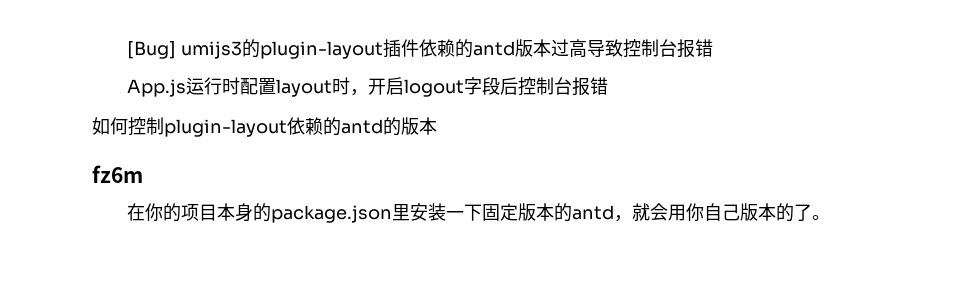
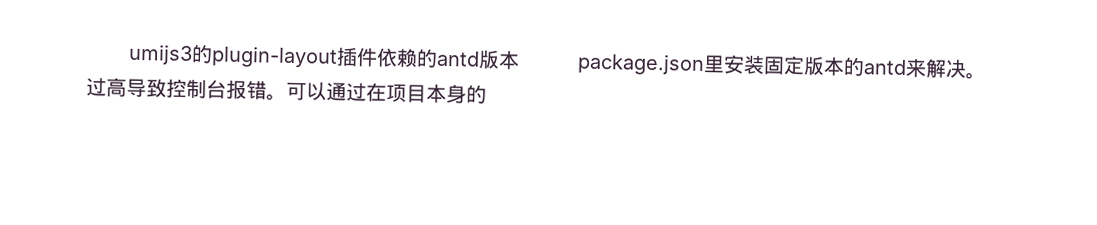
[126,41,176,59] [Bug] -> (127, 54) none
[126,77,608,97] [92,117,437,137] [92,165,143,183] [126,203,181,222] // App.js运行时配置layout时，开启logout字段后控制台报错 // 如何控制plugin-layout依赖的antd的版本 // fz6m // 在你的 -> [266,81,387,102] 。可以通过在
[445,204,482,221] 一下 -> (765, 64) none
[613,203,812,222] ，就会用你自己版本的了 -> [905,57,967,79] 来解决

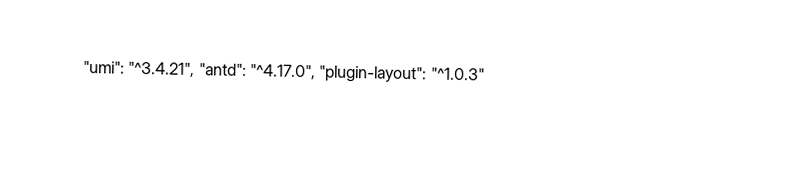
[127,43,520,70] [86,76,487,104] [577,52,986,80] umijs3的plugin-layout插件依赖的antd版本过高导致控制台报错。可以通过在项目本身的package.json里安装固定版本的antd来解决。 -> [83,60,485,84] "umi": "^3.4.21", "antd": "^4.17.0", "plugin-layout": "^1.0.3"

